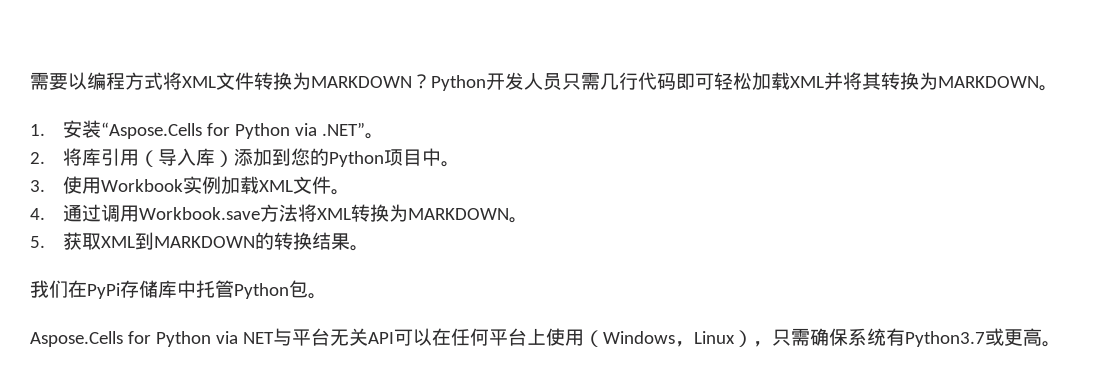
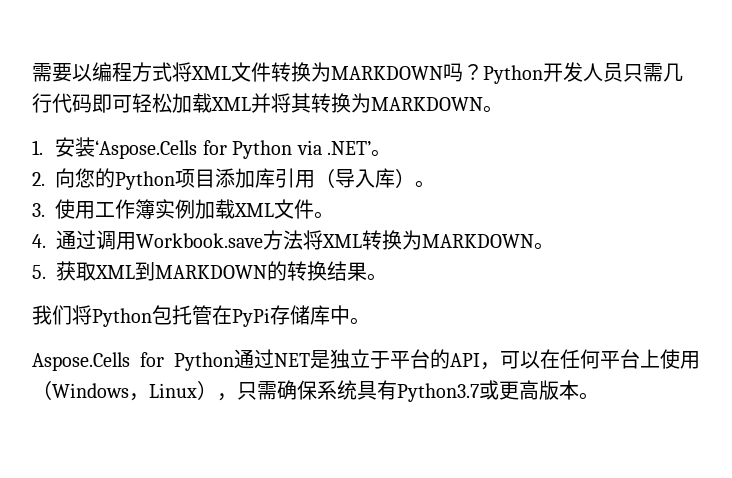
(412, 82) none -> [443,63,463,82] 吗
[100,122,365,139] “Aspose.Cells for Python via .NET” -> [95,140,371,159] ‘Aspose.Cells for Python via .NET’
[62,148,441,167] 将库引用（导入库）添加到您的Python项目中 -> [55,168,416,190] 向您的Python项目添加库引用（导入库）
[100,179,183,192] Workbook -> [95,199,156,219] 工作簿
(68, 289) none -> [72,305,212,327] 将Python包托管
[196,280,308,299] 托管Python包 -> (350, 315) none
[215,328,394,346] via NET与平台无关API -> [234,349,501,370] 通过NET是独立于平台的API，
(886, 337) none -> [357,381,377,400] 具
(1042, 337) none -> [539,380,579,400] 版本

